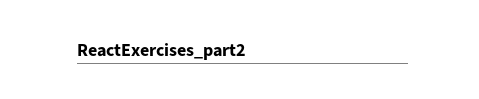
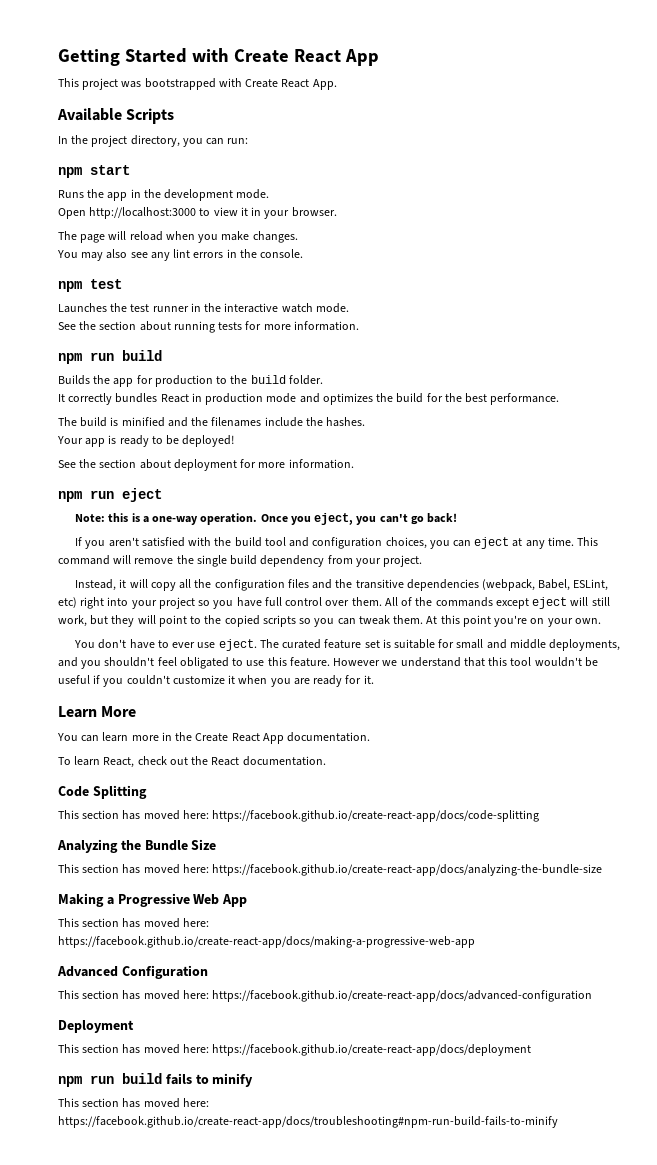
[77,43,246,60] ReactExercises_part2 -> [58,48,379,66] [58,78,337,90] [57,108,175,124] [58,135,249,147] [58,165,130,178] [58,189,270,201] [58,207,337,219] [58,231,298,243] [57,249,304,261] [58,279,122,292] [58,303,349,313] [58,321,359,333] [58,350,162,364] [58,375,323,387] [58,393,560,405] [58,417,366,427] [57,435,235,447] [58,459,354,471] [58,488,162,502] [75,513,457,525] [75,537,599,549] [58,555,423,567] [75,579,609,591] [58,597,610,609] [58,615,601,627] [74,639,621,651] [58,657,598,669] [58,675,374,687] [58,706,137,718] [57,732,371,744] [58,756,326,768] [58,785,147,799] [58,810,540,822] [57,839,217,853] [58,864,603,876] [58,893,248,907] [58,918,209,928] [58,936,475,948] [57,965,208,979] [58,990,593,1002] [58,1020,134,1033] [58,1044,532,1056] [58,1073,254,1087] [58,1098,209,1108] [58,1116,558,1128] Getting Started with Create React App // This project was bootstrapped with Create React App. // Available Scripts // In the project directory, you can run: // npm start // Runs the app in the development mode. // Open http://localhost:3000 to view it in your browser. // The page will reload when you make changes. // You may also see any lint errors in the console. // npm test // Launches the test runner in the interactive watch mode. // See the section about running tests for more information. // npm run build // Builds the app for production to the build folder. // It correctly bundles React in production mode and optimizes the build for the best performance. // The build is minified and the filenames include the hashes. // Your app is ready to be deployed! // See the section about deployment for more information. // npm run eject // Note: this is a one-way operation. Once you eject, you can't go back! // If you aren't satisfied with the build tool and configuration choices, you can eject at any time. This command will remove the single build dependency from your project. // Instead, it will copy all the configuration files and the transitive dependencies (webpack, Babel, ESLint, etc) right into your project so you have full control over them. All of the commands except eject will still work, but they will point to the copied scripts so you can tweak them. At this point you're on your own. // You don't have to ever use eject. The curated feature set is suitable for small and middle deployments, and you shouldn't feel obligated to use this feature. However we understand that this tool wouldn't be useful if you couldn't customize it when you are ready for it. // Learn More // You can learn more in the Create React App documentation. // To learn React, check out the React documentation. // Code Splitting // This section has moved here: https://facebook.github.io/create-react-app/docs/code-splitting // Analyzing the Bundle Size // This section has moved here: https://facebook.github.io/create-react-app/docs/analyzing-the-bundle-size // Making a Progressive Web App // This section has moved here: https://facebook.github.io/create-react-app/docs/making-a-progressive-web-app // Advanced Configuration // This section has moved here: https://facebook.github.io/create-react-app/docs/advanced-configuration // Deployment // This section has moved here: https://facebook.github.io/create-react-app/docs/deployment // npm run build fails to minify // This section has moved here: https://facebook.github.io/create-react-app/docs/troubleshooting#npm-run-build-fails-to-minify

